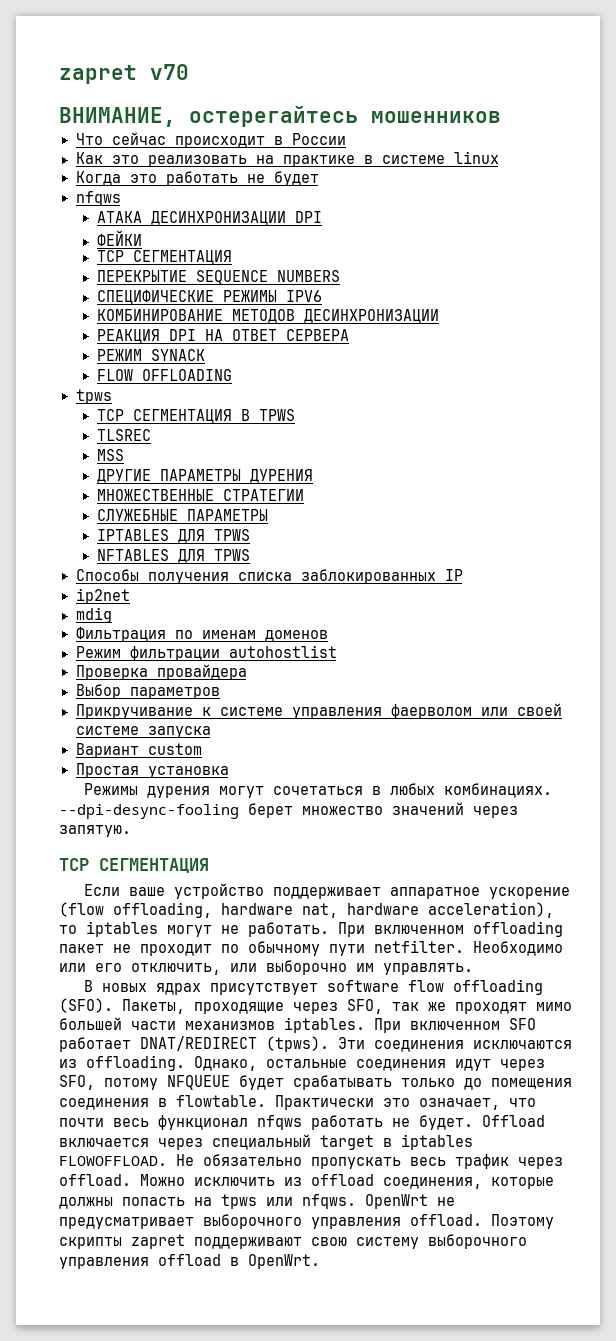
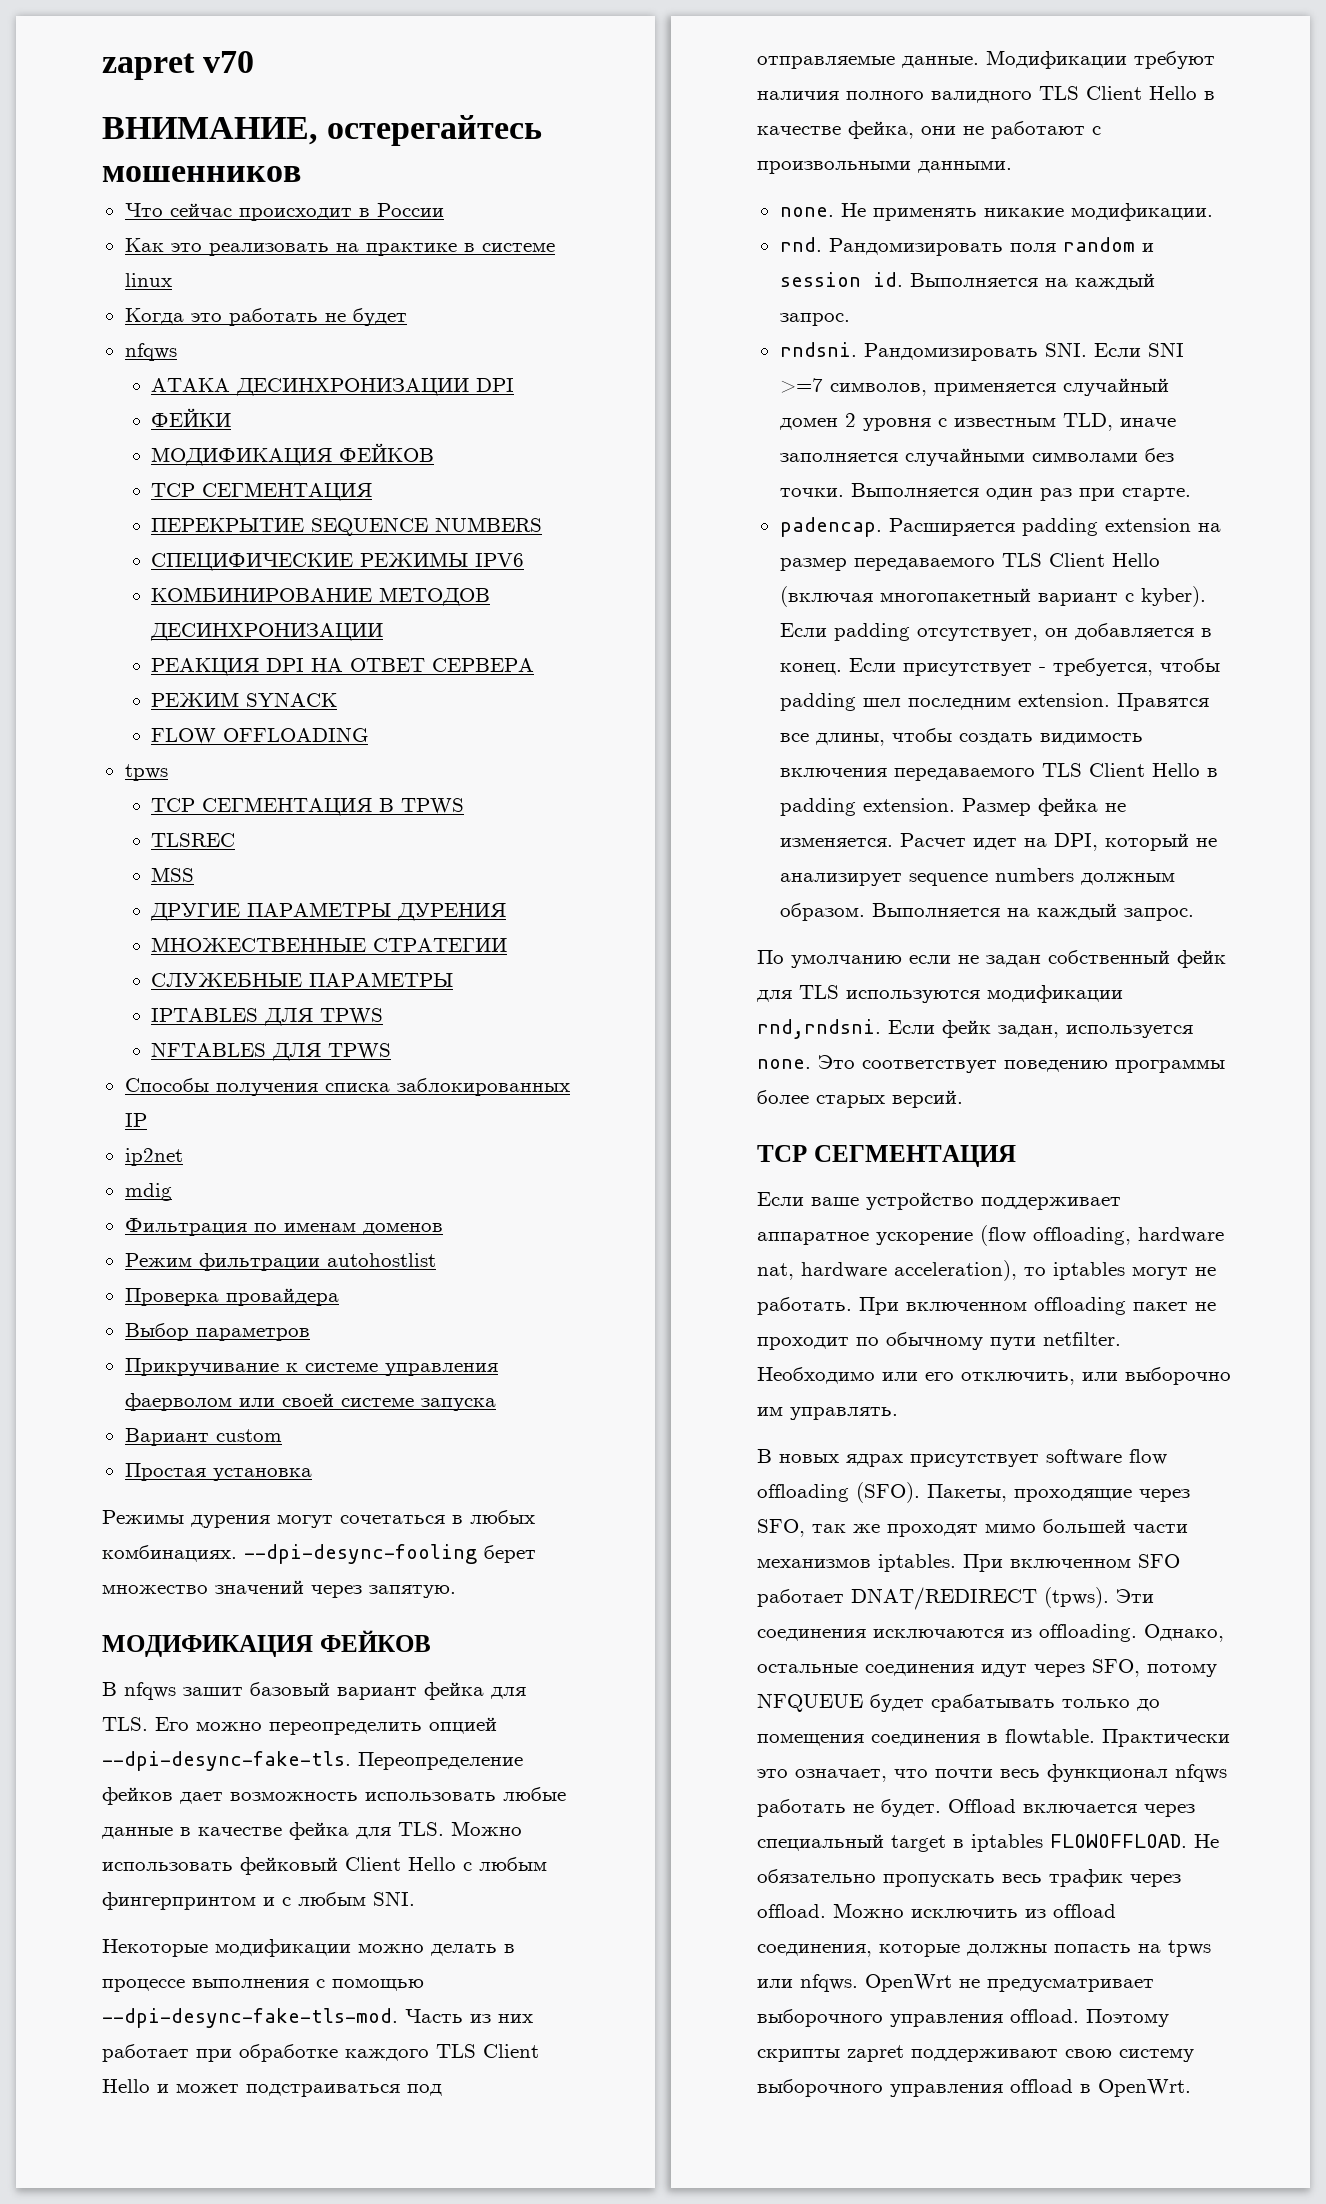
(142, 238) none -> [151,443,435,466] // МОДИФИКАЦИЯ ФЕЙКОВ
(131, 831) none -> [102,1630,431,1657] [102,1682,526,1700] [102,1717,497,1735] [102,1751,523,1771] [102,1787,566,1805] [102,1821,522,1840] [102,1857,547,1875] [102,1891,415,1910] [102,1939,515,1957] [102,1979,424,1992] [102,2008,533,2028] [102,2044,539,2062] [102,2079,442,2097] [757,50,1215,69] [757,86,1215,103] [757,121,1101,139] [757,161,1012,174] [779,203,1213,221] [779,237,1154,256] [779,272,1155,290] [779,313,850,326] [779,342,1184,361] [779,378,1169,396] [779,413,1176,431] [779,448,1174,466] [779,483,1191,501] [779,517,1221,537] [779,553,1160,571] [779,586,1206,607] [779,623,1212,641] [779,658,1220,676] [779,693,1209,711] [779,728,1143,746] [779,763,1218,781] [779,798,1126,816] [779,833,1217,851] [779,868,1175,886] [779,903,1194,921] [757,950,1226,968] [757,985,1123,1003] [757,1019,1193,1039] [757,1055,1225,1073] [757,1090,963,1108] // МОДИФИКАЦИЯ ФЕЙКОВ // В nfqws зашит базовый вариант фейка для TLS. Его можно переопределить опцией --dpi-desync-fake-tls. Переопределение фейков дает возможность использовать любые данные в качестве фейка для TLS. Можно использовать фейковый Client Hello с любым фингерпринтом и с любым SNI. // Некоторые модификации можно делать в процессе выполнения с помощью --dpi-desync-fake-tls-mod. Часть из них работает при обработке каждого TLS Client Hello и может подстраиваться под отправляемые данные. Модификации требуют наличия полного валидного TLS Client Hello в качестве фейка, они не работают с произвольными данными. // none. Не применять никакие модификации. // rnd. Рандомизировать поля random и session id. Выполняется на каждый запрос. // rndsni. Рандомизировать SNI. Если SNI >=7 символов, применяется случайный домен 2 уровня с известным TLD, иначе заполняется случайными символами без точки. Выполняется один раз при старте. // padencap. Расширяется padding extension на размер передаваемого TLS Client Hello (включая многопакетный вариант с kyber). Если padding отсутствует, он добавляется в конец. Если присутствует - требуется, чтобы padding шел последним extension. Правятся все длины, чтобы создать видимость включения передаваемого TLS Client Hello в padding extension. Размер фейка не изменяется. Расчет идет на DPI, который не анализирует sequence numbers должным образом. Выполняется на каждый запрос. // По умолчанию если не задан собственный фейк для TLS используются модификации rnd,rndsni. Если фейк задан, используется none. Это соответствует поведению программы более старых версий.

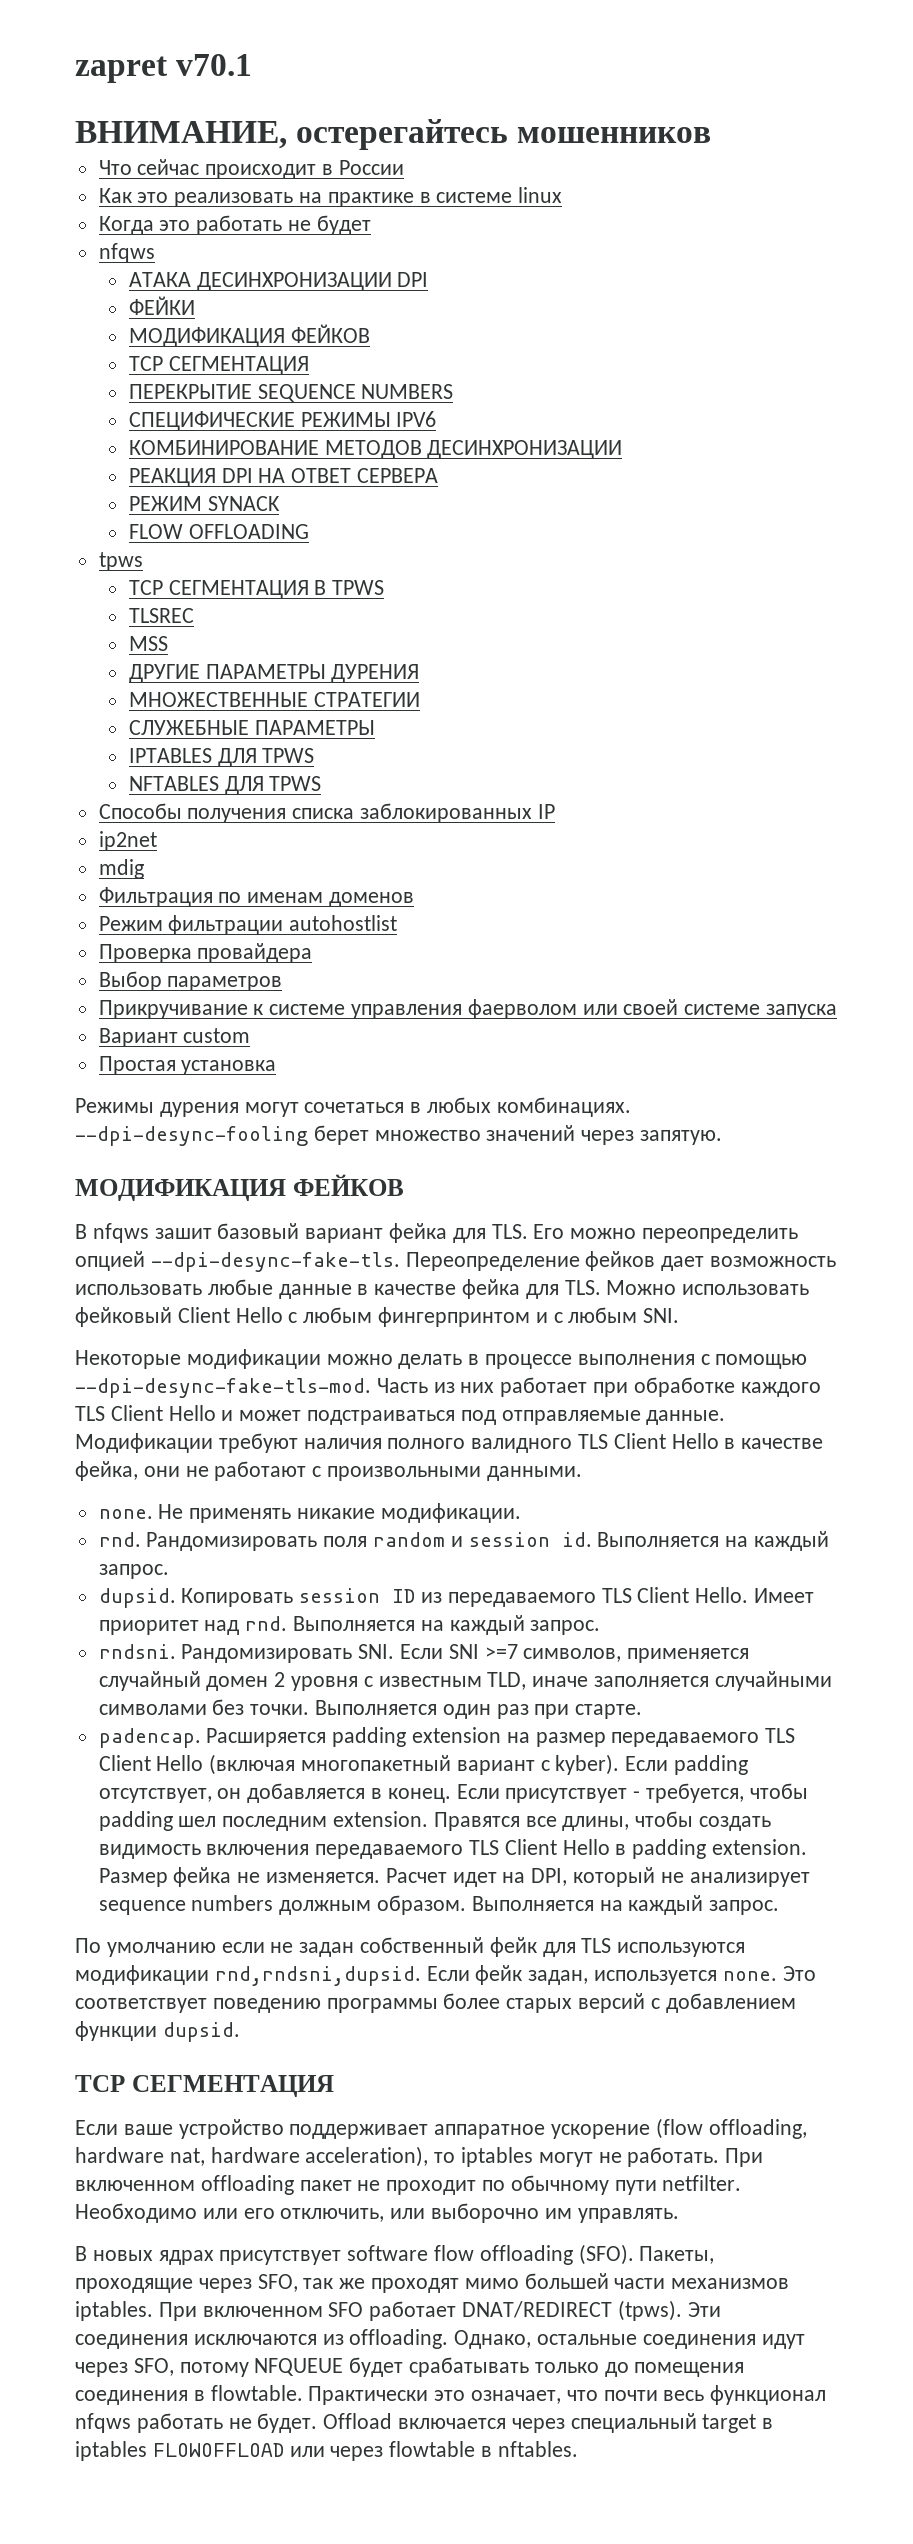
[102,51,255,80] zapret v70 -> [75,54,253,83] zapret v70.1
(850, 319) none -> [98,1587,815,1608] [98,1615,601,1635] // dupsid. Копировать session ID из передаваемого TLS Client Hello. Имеет приоритет над rnd. Выполняется на каждый запрос.
[757,1019,881,1039] rnd,rndsni. -> [214,1966,421,1986] rnd,rndsni,dupsid.
[892,1090,963,1108] версий. -> [578,1993,796,2013] [75,2021,240,2042] версий с добавлением функции dupsid.
[1050,1834,1219,1848] [757,1869,1181,1887] [757,1903,1116,1918] [757,1940,1211,1957] [757,1974,1154,1992] [757,2009,1169,2027] [757,2045,1194,2062] [757,2079,1191,2097] FLOWOFFLOAD. Не обязательно пропускать весь трафик через offload. Можно исключить из offload соединения, которые должны попасть на tpws или nfqws. OpenWrt не предусматривает выборочного управления offload. Поэтому скрипты zapret поддерживают свою систему выборочного управления offload в OpenWrt. -> [152,2441,578,2461] FLOWOFFLOAD или через flowtable в nftables.

